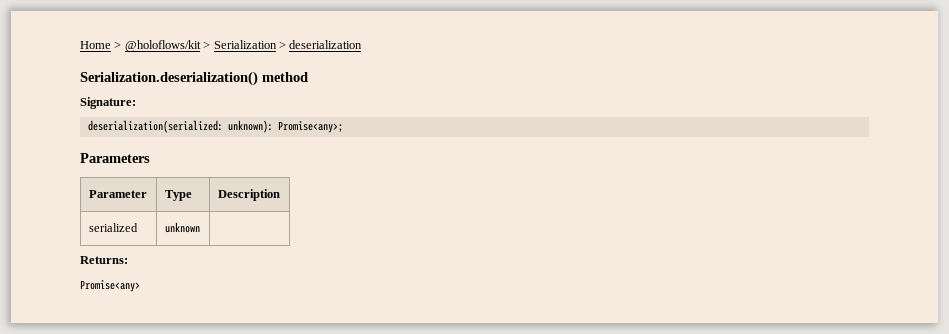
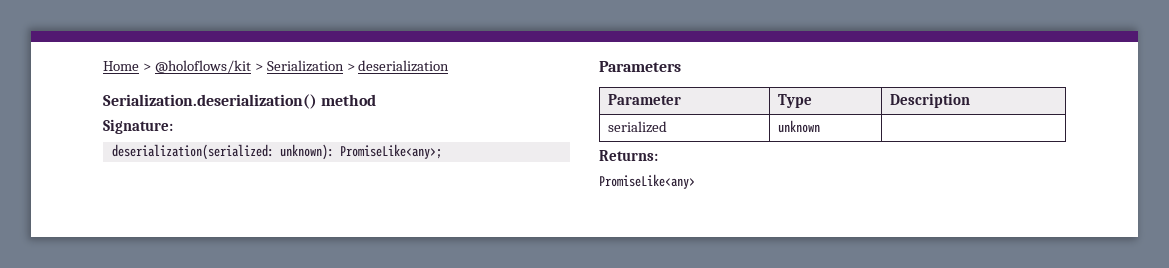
[277,121,343,133] Promise<any>; -> [339,144,442,159] PromiseLike<any>;
[80,280,140,292] Promise<any> -> [599,174,695,189] PromiseLike<any>

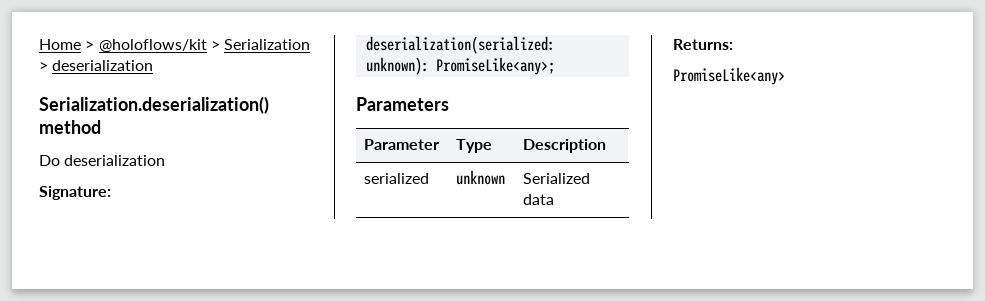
(377, 100) none -> [39,155,166,166] // Do deserialization
(820, 126) none -> [523,173,591,184] [523,194,555,205] Serialized data

